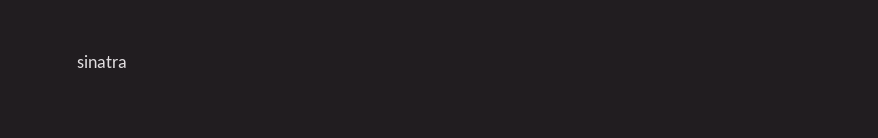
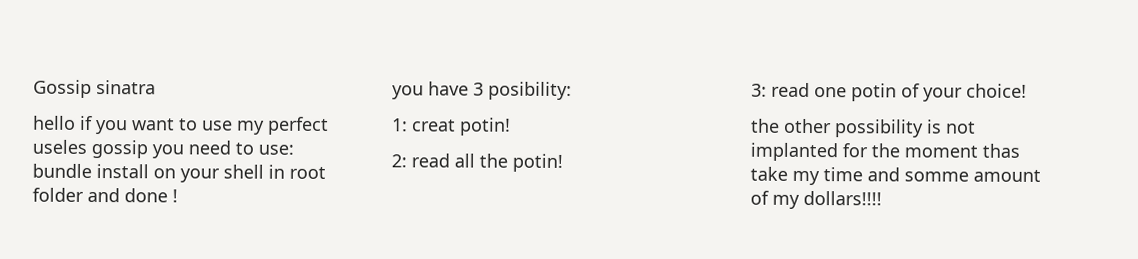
(77, 61) none -> [33,79,92,98] Gossip
(127, 61) none -> [32,115,329,135] [32,139,294,159] [32,163,326,183] [32,187,178,203] [392,81,572,101] [391,117,511,136] [391,153,563,172] [751,82,1027,102] [750,118,976,138] [750,142,1020,162] [750,166,1041,186] [750,190,882,209] // hello if you want to use my perfect useles gossip you need to use: bundle install on your shell in root folder and done ! // you have 3 posibility: // 1: creat potin! // 2: read all the potin! // 3: read one potin of your choice! // the other possibility is not implanted for the moment thas take my time and somme amount of my dollars!!!!

